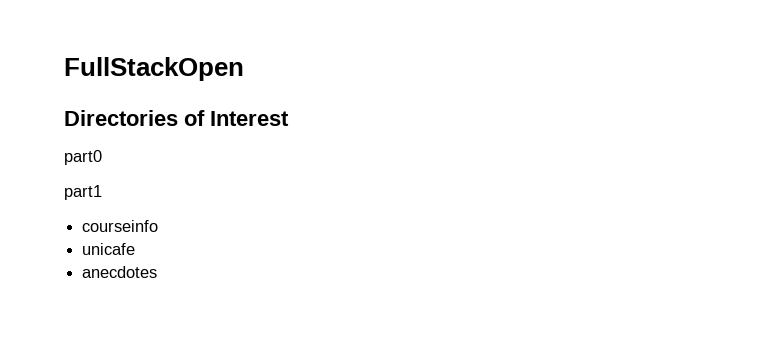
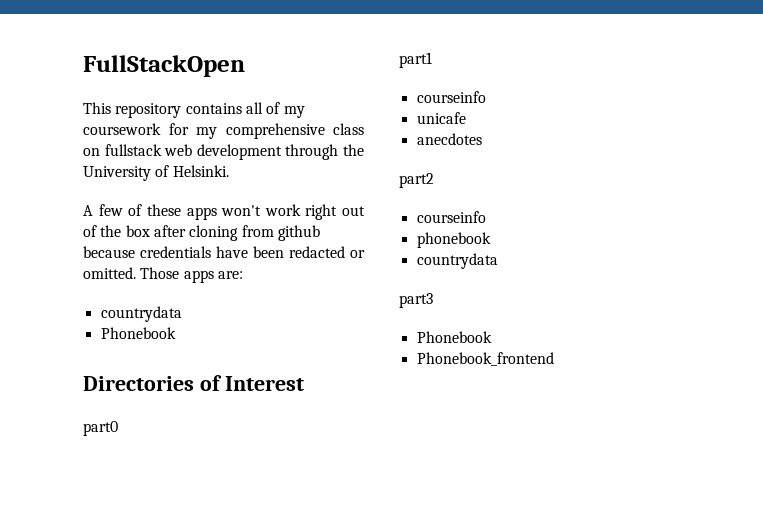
(244, 69) none -> [83,102,305,118] [83,123,364,139] [83,144,364,160] [83,165,229,181] [83,204,365,220] [83,225,320,241] [83,246,365,258] [83,267,243,283] [100,306,182,322] [100,327,176,339] // This repository contains all of my coursework for my comprehensive class on fullstack web development through the University of Helsinki. // A few of these apps won't work right out of the box after cloning from github because credentials have been redacted or omitted. Those apps are: // countrydata // Phonebook
(158, 272) none -> [399,173,434,188] [416,211,486,223] [416,232,491,248] [416,253,498,269] [399,293,433,308] [416,331,492,343] [416,352,554,366] // part2 // courseinfo // phonebook // countrydata // part3 // Phonebook // Phonebook_frontend

